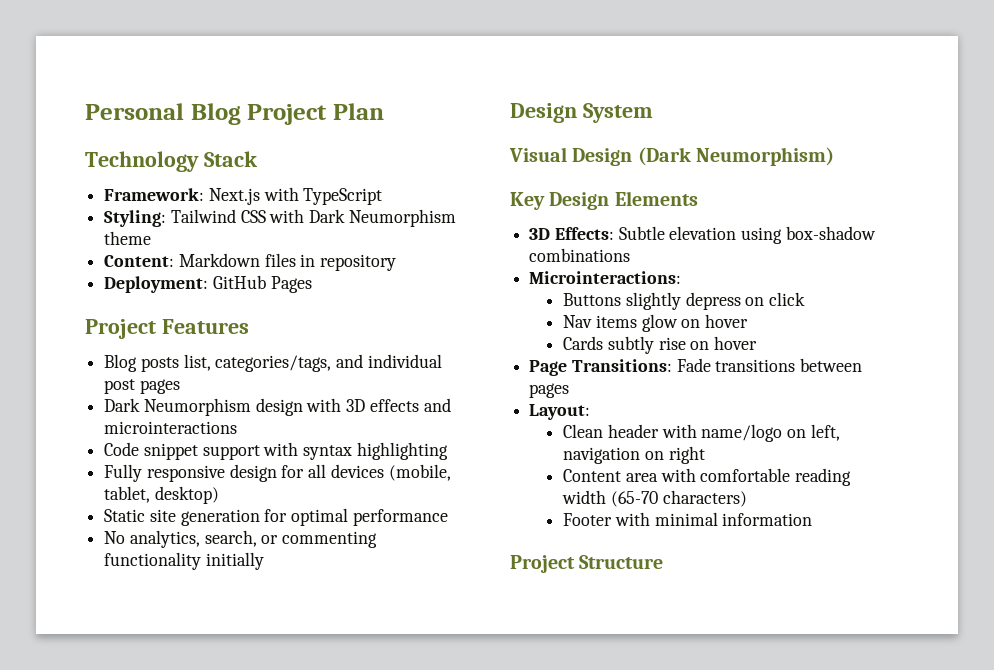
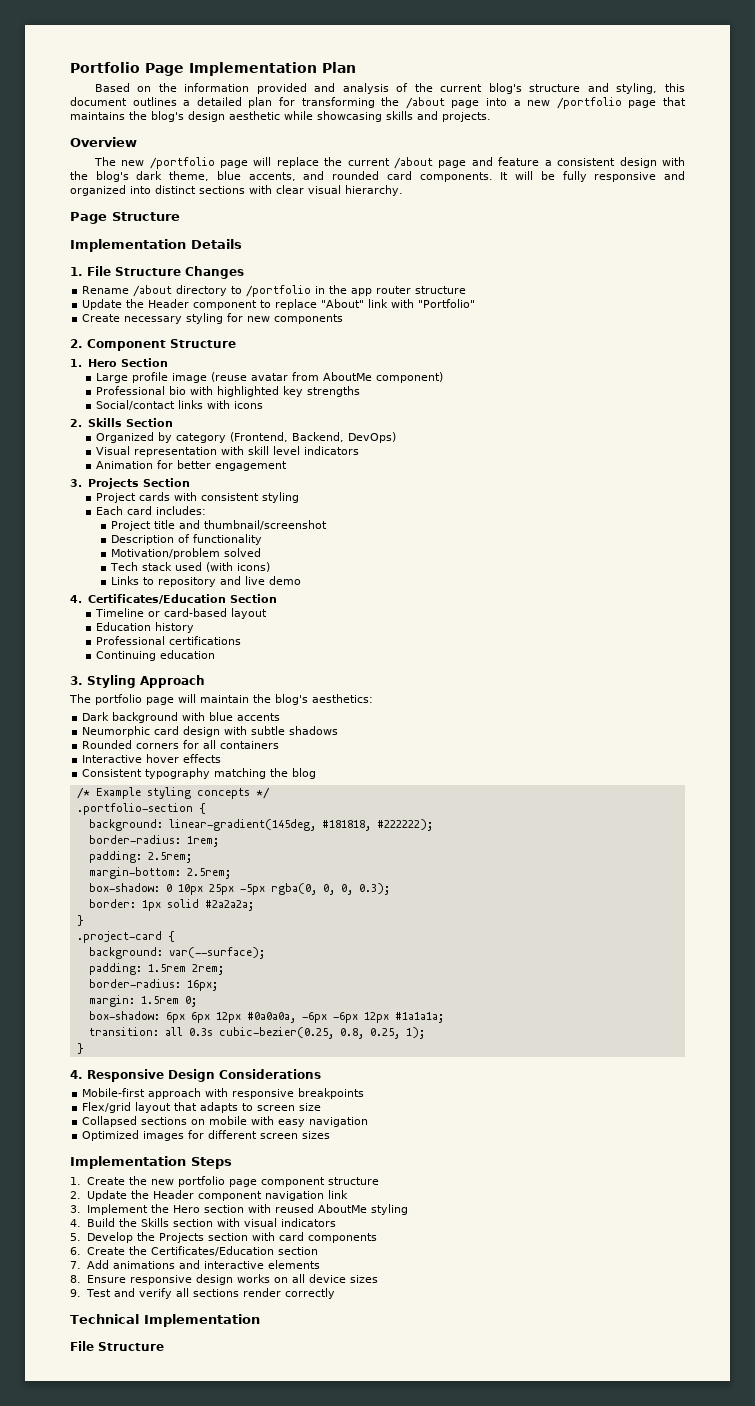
[85,103,384,125] [85,151,258,172] [104,187,383,205] [104,209,456,227] [104,231,152,245] [104,253,397,271] [104,275,312,293] [85,319,249,339] [104,354,442,372] [104,379,180,394] [104,398,451,416] [104,421,238,434] [104,442,448,460] [104,464,451,482] [104,486,219,504] [104,508,448,526] [104,530,378,548] [104,552,264,570] [510,103,653,123] [509,147,834,166] [510,191,698,210] [529,226,876,244] [529,248,631,262] [529,271,682,284] [563,292,805,310] [563,314,748,332] [563,336,757,354] [529,358,863,376] [529,383,570,398] [529,404,591,420] [563,424,840,442] [563,446,705,464] [563,468,851,486] [562,490,747,507] [563,512,813,526] [510,555,575,573] Personal Blog Project Plan // Technology Stack // Framework: Next.js with TypeScript // Styling: Tailwind CSS with Dark Neumorphism theme // Content: Markdown files in repository // Deployment: GitHub Pages // Project Features // Blog posts list, categories/tags, and individual post pages // Dark Neumorphism design with 3D effects and microinteractions // Code snippet support with syntax highlighting // Fully responsive design for all devices (mobile, tablet, desktop) // Static site generation for optimal performance // No analytics, search, or commenting functionality initially // Design System // Visual Design (Dark Neumorphism) // Key Design Elements // 3D Effects: Subtle elevation using box-shadow combinations // Microinteractions: // Buttons slightly depress on click // Nav items glow on hover // Cards subtly rise on hover // Page Transitions: Fade transitions between pages // Layout: // Clean header with name/logo on left, navigation on right // Content area with comfortable reading width (65-70 characters) // Footer with minimal information // Project -> [70,62,356,76] [94,83,685,94] [70,97,687,109] [70,111,491,122] [70,137,137,147] [93,157,685,169] [70,171,685,182] [70,185,403,196] [70,212,180,224] [70,239,242,252] [70,266,244,279] [82,285,467,297] [82,299,476,310] [82,313,344,324] [70,339,236,351] [70,358,168,367] [96,372,444,383] [96,386,361,397] [96,400,264,410] [70,418,173,427] [96,432,397,443] [96,446,360,457] [96,460,288,471] [70,478,190,489] [96,492,300,503] [96,506,207,515] [110,520,327,531] [110,534,262,545] [110,548,261,559] [109,562,270,572] [110,576,301,587] [70,594,277,604] [95,608,268,619] [96,622,195,633] [96,636,242,645] [96,650,216,661] [70,675,205,688] [69,694,373,705] [82,712,281,723] [82,726,339,737] [82,740,280,749] [82,754,222,763] [82,768,317,779] [76,787,270,799] [76,803,206,815] [88,819,433,831] [88,835,219,847] [88,851,192,863] [88,867,231,879] [88,883,390,895] [88,899,254,911] [76,915,84,926] [76,931,175,943] [88,947,265,959] [88,963,224,975] [88,979,218,991] [88,995,197,1007] [88,1011,444,1023] [88,1027,425,1039] [76,1043,84,1054] [70,1069,321,1082] [82,1088,365,1099] [82,1102,322,1113] [82,1116,369,1127] [82,1130,331,1141] [70,1156,232,1169] [70,1176,379,1187] [70,1190,348,1201] [70,1204,408,1215] [70,1218,336,1227] [70,1232,377,1243] [70,1246,318,1256] [70,1260,320,1269] [70,1274,378,1285] [70,1288,336,1299] [70,1314,260,1327] [70,1341,94,1351] Portfolio Page Implementation Plan // Based on the information provided and analysis of the current blog's structure and styling, this document outlines a detailed plan for transforming the /about page into a new /portfolio page that maintains the blog's design aesthetic while showcasing skills and projects. // Overview // The new /portfolio page will replace the current /about page and feature a consistent design with the blog's dark theme, blue accents, and rounded card components. It will be fully responsive and organized into distinct sections with clear visual hierarchy. // Page Structure // Implementation Details // 1. File Structure Changes // Rename /about directory to /portfolio in the app router structure // Update the Header component to replace "About" link with "Portfolio" // Create necessary styling for new components // 2. Component Structure // 1. Hero Section // Large profile image (reuse avatar from AboutMe component) // Professional bio with highlighted key strengths // Social/contact links with icons // 2. Skills Section // Organized by category (Frontend, Backend, DevOps) // Visual representation with skill level indicators // Animation for better engagement // 3. Projects Section // Project cards with consistent styling // Each card includes: // Project title and thumbnail/screenshot // Description of functionality // Motivation/problem solved // Tech stack used (with icons) // Links to repository and live demo // 4. Certificates/Education Section // Timeline or card-based layout // Education history // Professional certifications // Continuing education // 3. Styling Approach // The portfolio page will maintain the blog's aesthetics: // Dark background with blue accents // Neumorphic card design with subtle shadows // Rounded corners for all containers // Interactive hover effects // Consistent typography matching the blog // /* Example styling concepts */ // .portfolio-section { // background: linear-gradient(145deg, #181818, #222222); // border-radius: 1rem; // padding: 2.5rem; // margin-bottom: 2.5rem; // box-shadow: 0 10px 25px -5px rgba(0, 0, 0, 0.3); // border: 1px solid #2a2a2a; // } // .project-card { // background: var(--surface); // padding: 1.5rem 2rem; // border-radius: 16px; // margin: 1.5rem 0; // box-shadow: 6px 6px 12px #0a0a0a, -6px -6px 12px #1a1a1a; // transition: all 0.3s cubic-bezier(0.25, 0.8, 0.25, 1); // } // 4. Responsive Design Considerations // Mobile-first approach with responsive breakpoints // Flex/grid layout that adapts to screen size // Collapsed sections on mobile with easy navigation // Optimized images for different screen sizes // Implementation Steps // 1. Create the new portfolio page component structure // 2. Update the Header component navigation link // 3. Implement the Hero section with reused AboutMe styling // 4. Build the Skills section with visual indicators // 5. Develop the Projects section with card components // 6. Create the Certificates/Education section // 7. Add animations and interactive elements // 8. Ensure responsive design works on all device sizes // 9. Test and verify all sections render correctly // Technical Implementation // File

